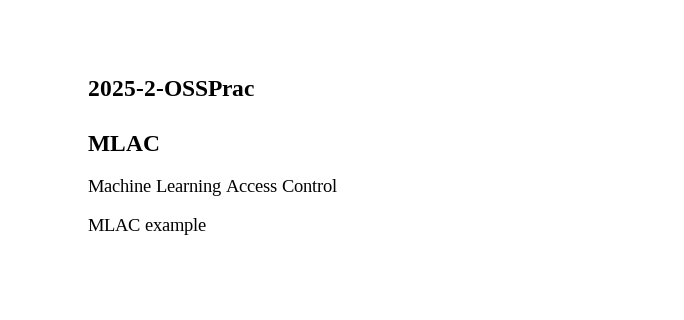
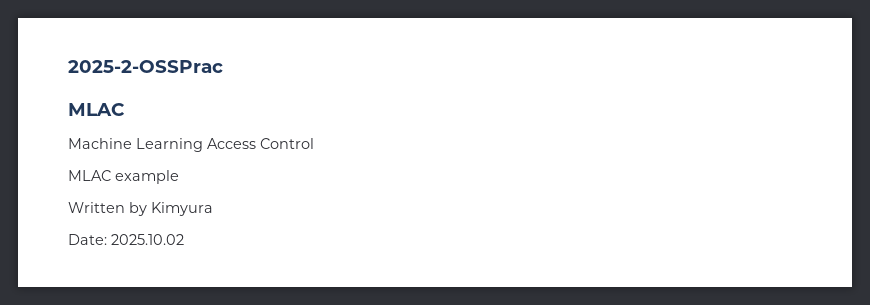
(206, 226) none -> [68,202,213,216] [68,234,184,245] // Written by Kimyura // Date: 2025.10.02

